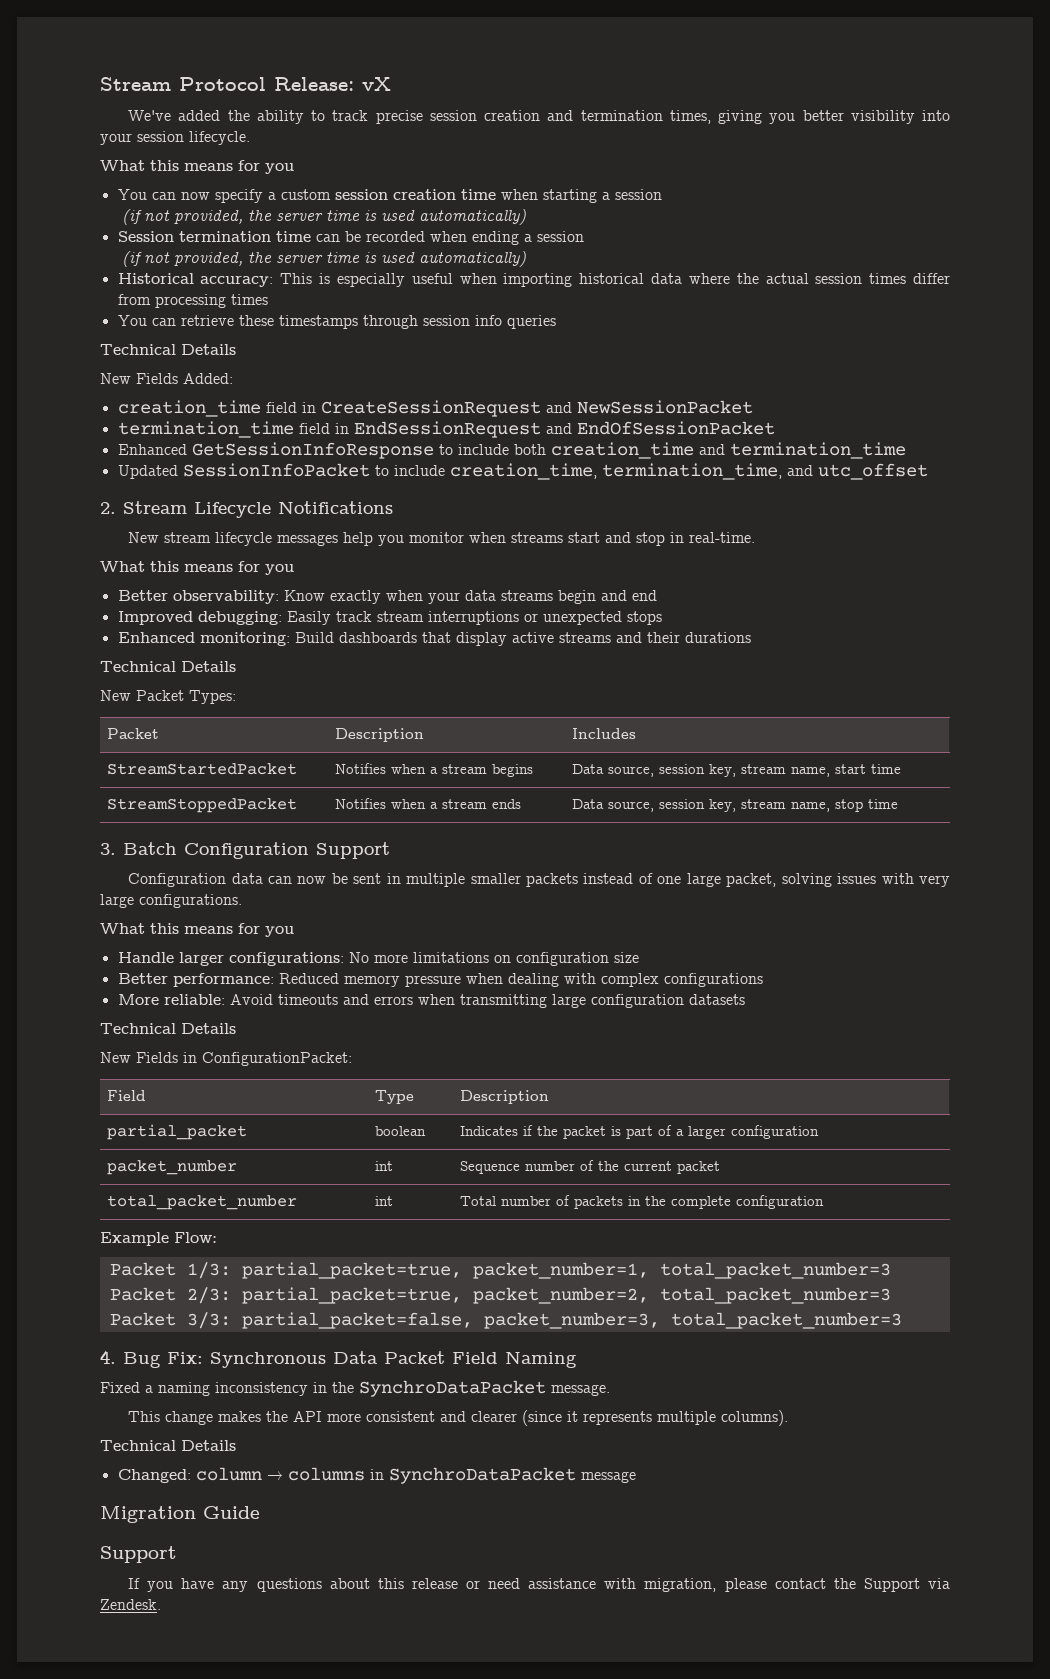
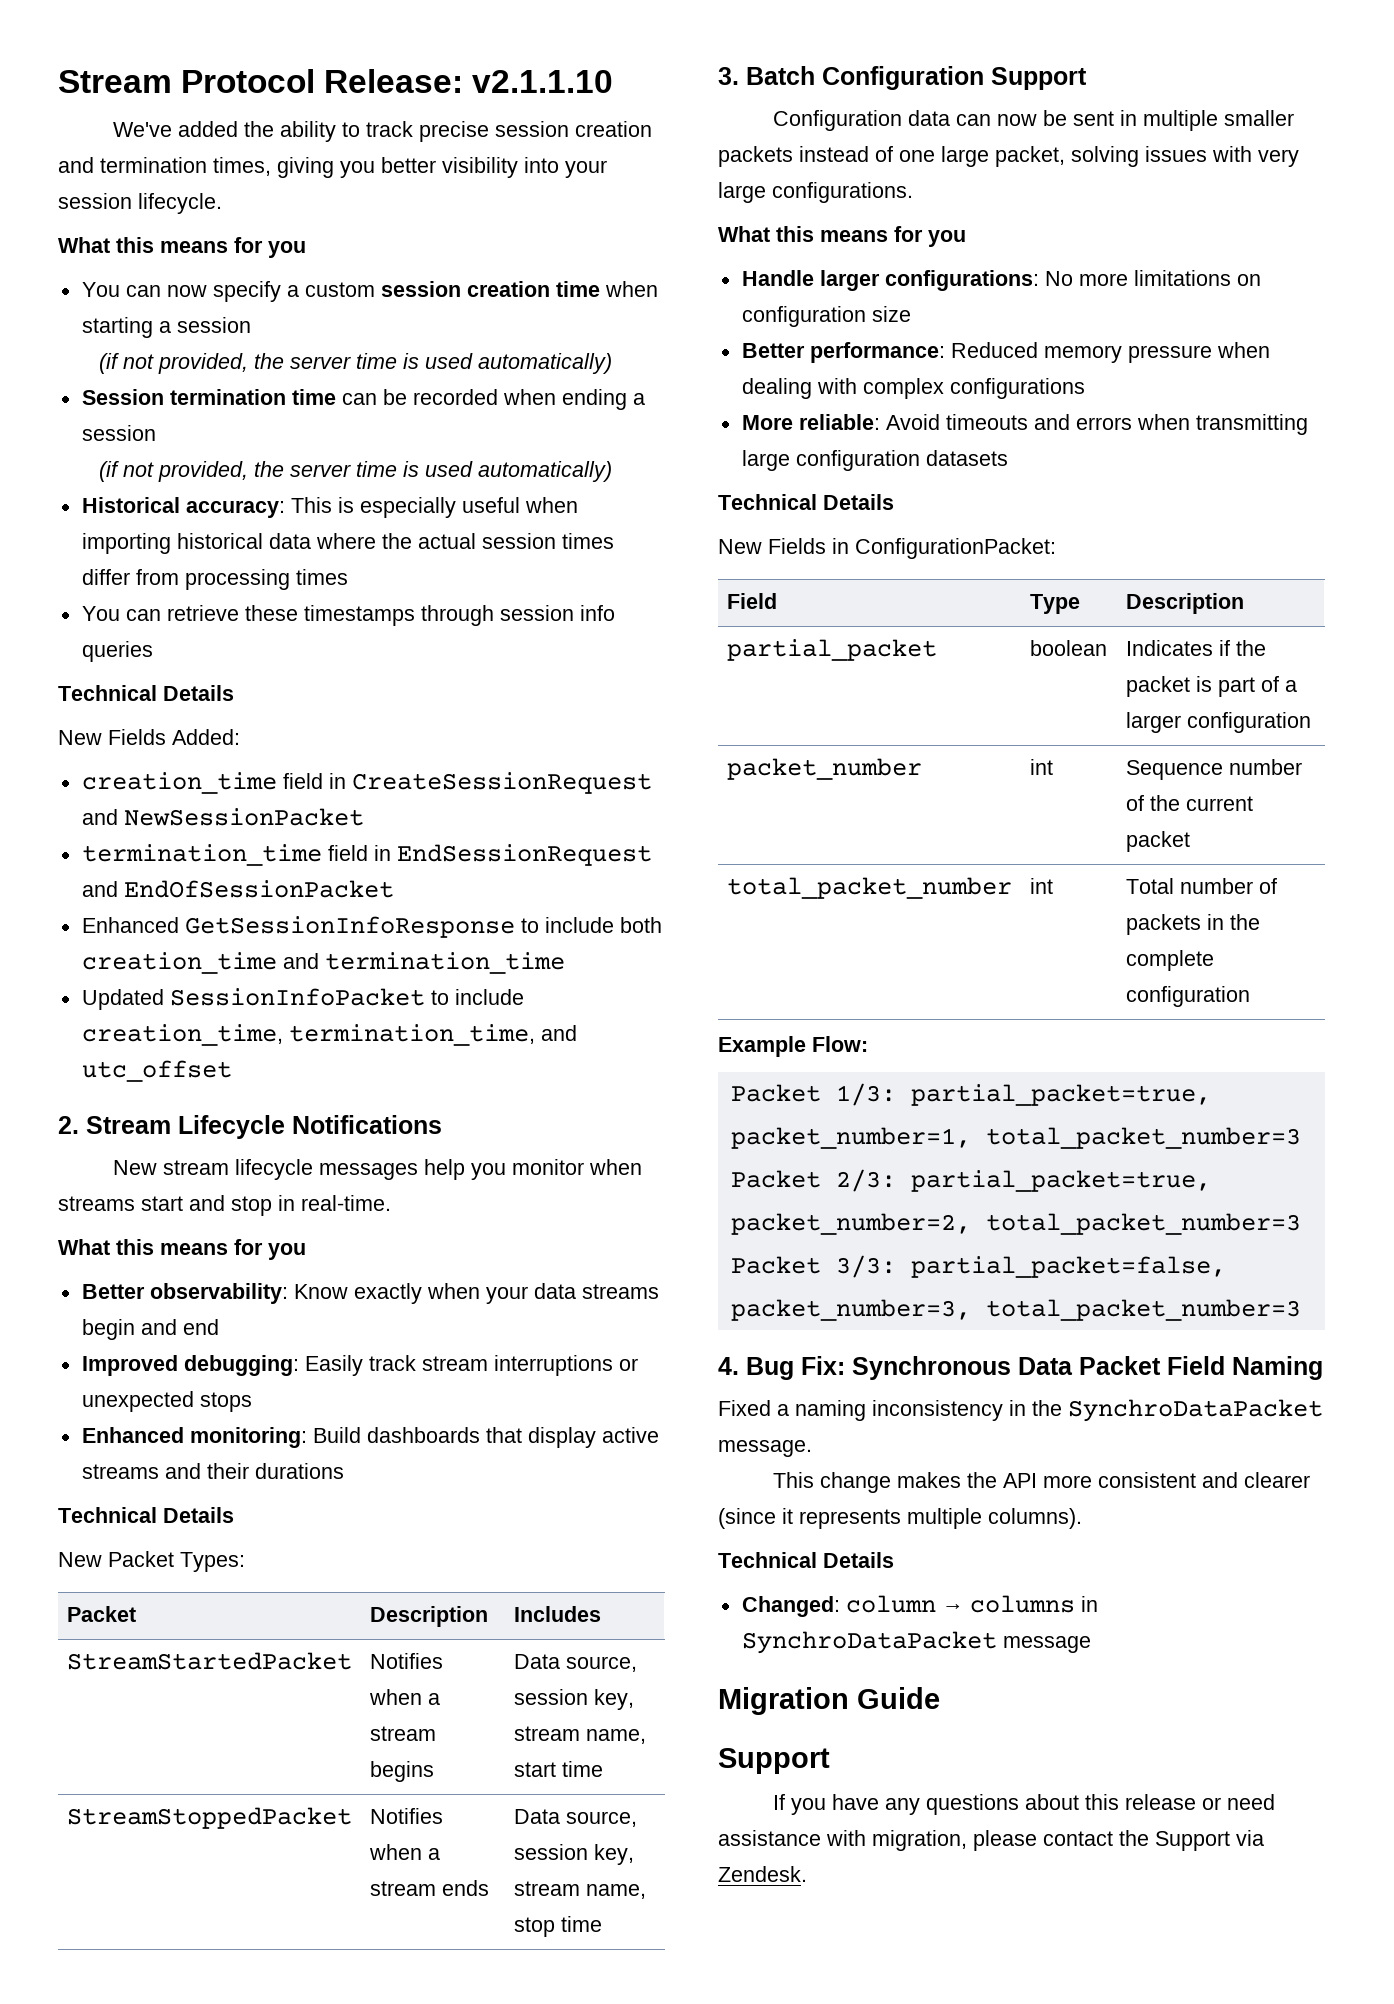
[362,77,391,91] vX -> [472,70,614,93] v2.1.1.10

